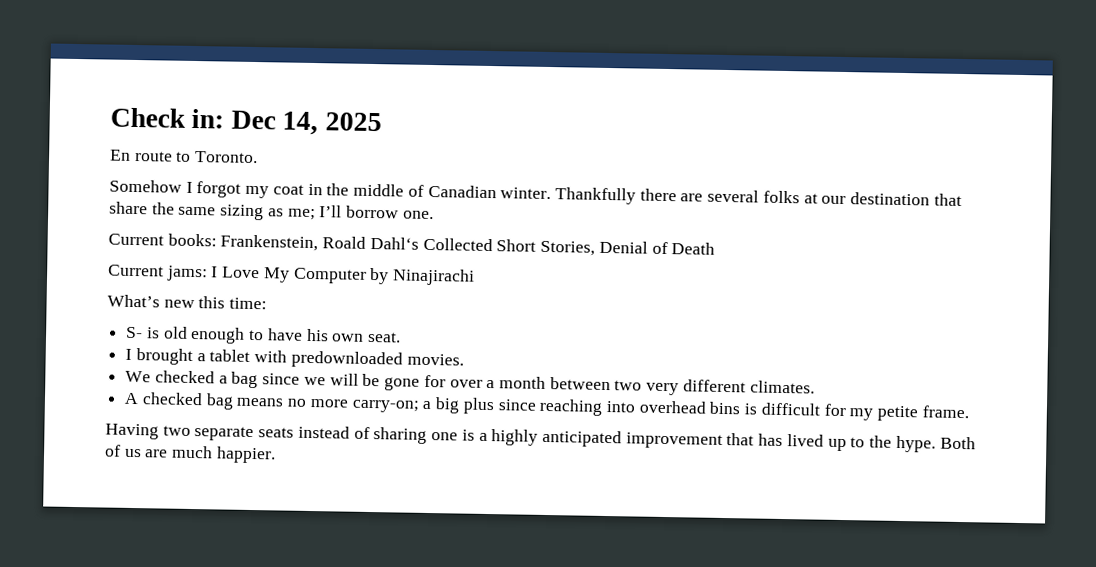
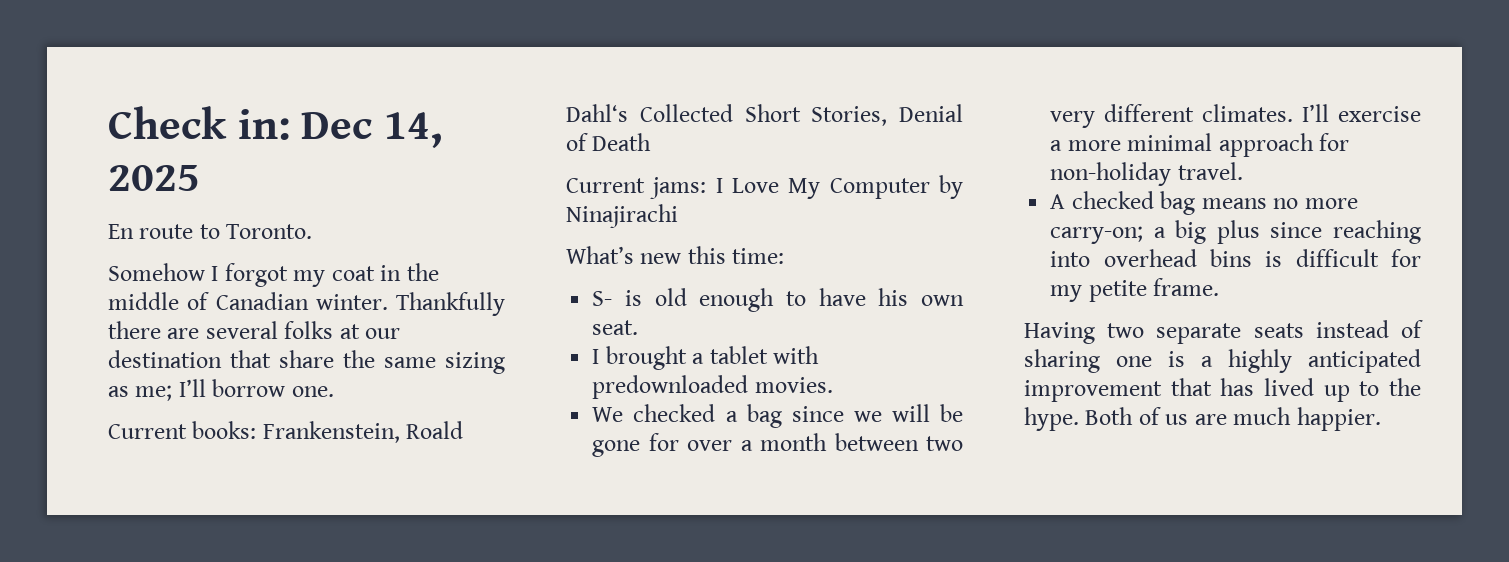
(815, 387) none -> [1302,104,1421,122] [1050,133,1350,157] [1050,162,1243,186] I’ll exercise a more minimal approach for non-holiday travel.

